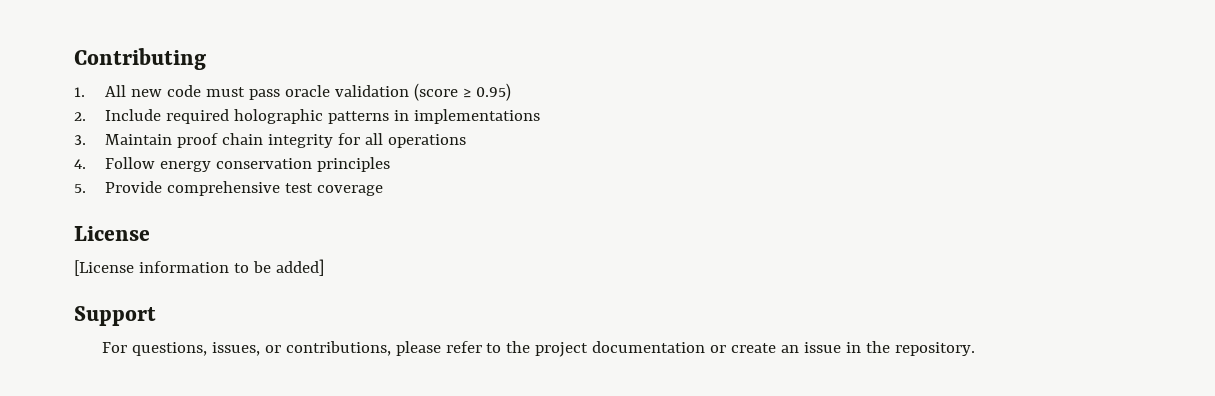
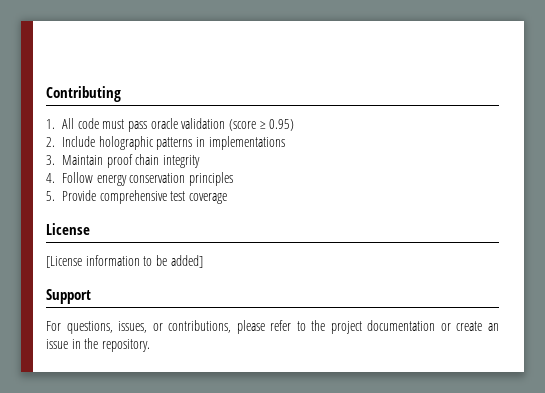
[131,89,163,97] new -> (75, 123) none
[166,109,230,124] required -> (96, 141) none
[338,133,467,148] for all operations -> (201, 161) none

